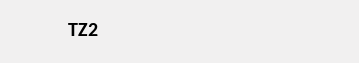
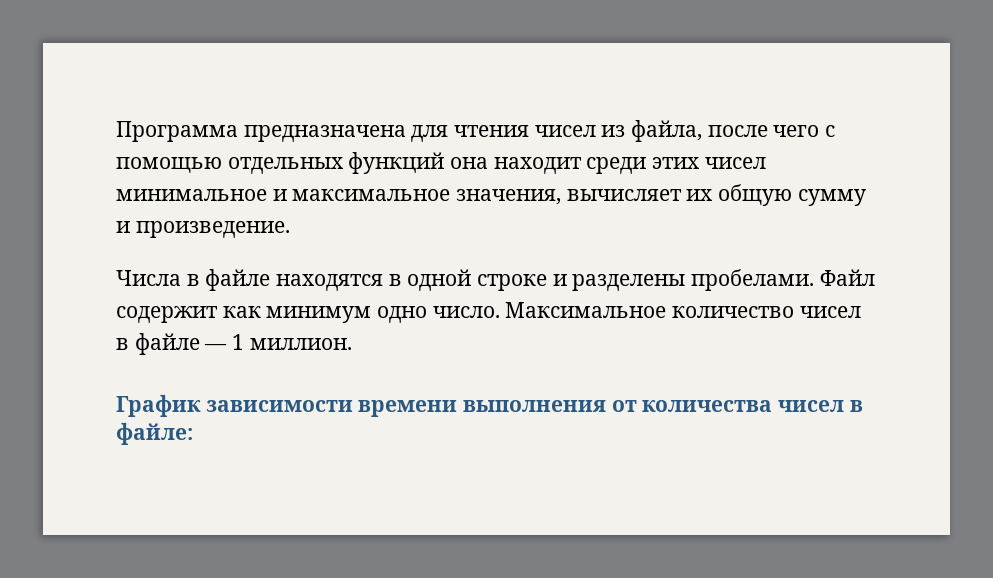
[68,23,98,36] TZ2 -> [116,120,836,142] [116,152,766,174] [116,184,866,206] [116,221,290,238] [116,269,875,291] [116,302,861,323] [116,333,352,355] [116,394,863,417] [116,422,193,445] Программа предназначена для чтения чисел из файла, после чего с помощью отдельных функций она находит среди этих чисел минимальное и максимальное значения, вычисляет их общую сумму и произведение. // Числа в файле находятся в одной строке и разделены пробелами. Файл содержит как минимум одно число. Максимальное количество чисел в файле — 1 миллион. // График зависимости времени выполнения от количества чисел в файле:

